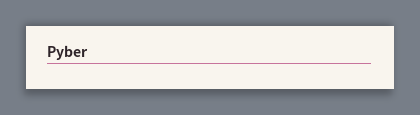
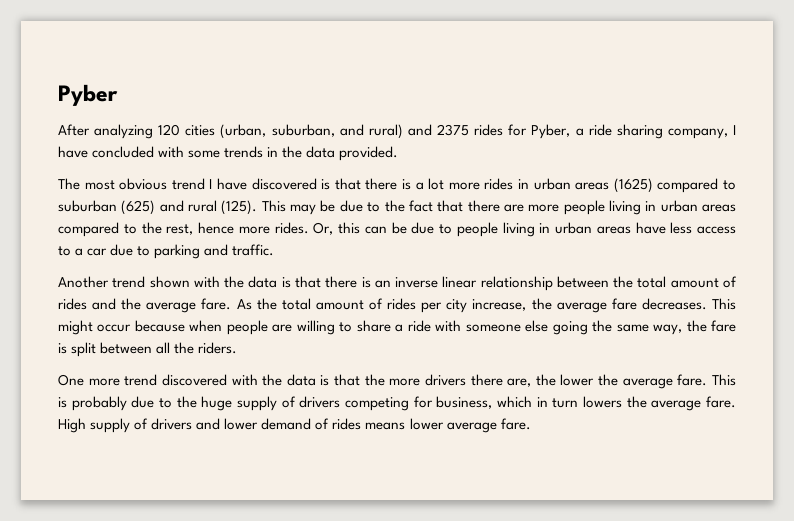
(88, 52) none -> [58,124,737,139] [58,146,399,161] [58,178,737,193] [58,200,737,215] [58,222,736,237] [58,244,275,259] [58,276,738,291] [58,298,736,313] [58,320,737,335] [58,342,238,357] [58,374,737,389] [58,396,736,411] [58,418,531,433] // After analyzing 120 cities (urban, suburban, and rural) and 2375 rides for Pyber, a ride sharing company, I have concluded with some trends in the data provided. // The most obvious trend I have discovered is that there is a lot more rides in urban areas (1625) compared to suburban (625) and rural (125). This may be due to the fact that there are more people living in urban areas compared to the rest, hence more rides. Or, this can be due to people living in urban areas have less access to a car due to parking and traffic. // Another trend shown with the data is that there is an inverse linear relationship between the total amount of rides and the average fare. As the total amount of rides per city increase, the average fare decreases. This might occur because when people are willing to share a ride with someone else going the same way, the fare is split between all the riders. // One more trend discovered with the data is that the more drivers there are, the lower the average fare. This is probably due to the huge supply of drivers competing for business, which in turn lowers the average fare. High supply of drivers and lower demand of rides means lower average fare.

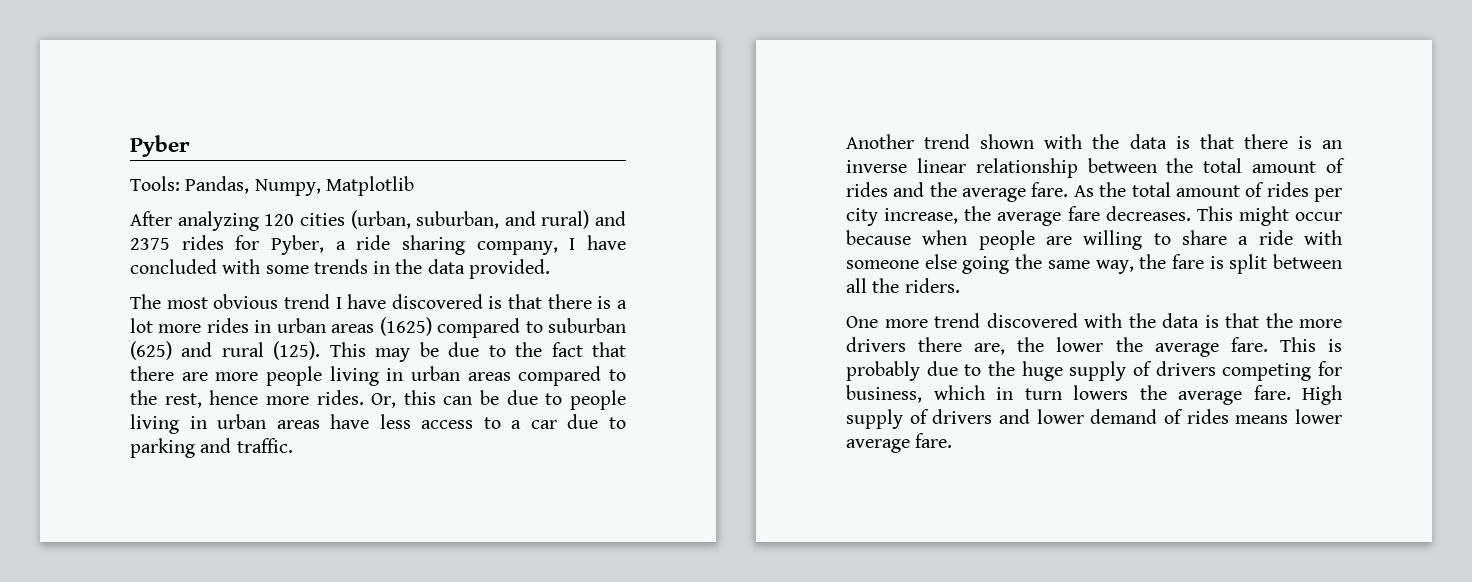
(118, 95) none -> [130,176,414,196] // Tools: Pandas, Numpy, Matplotlib

